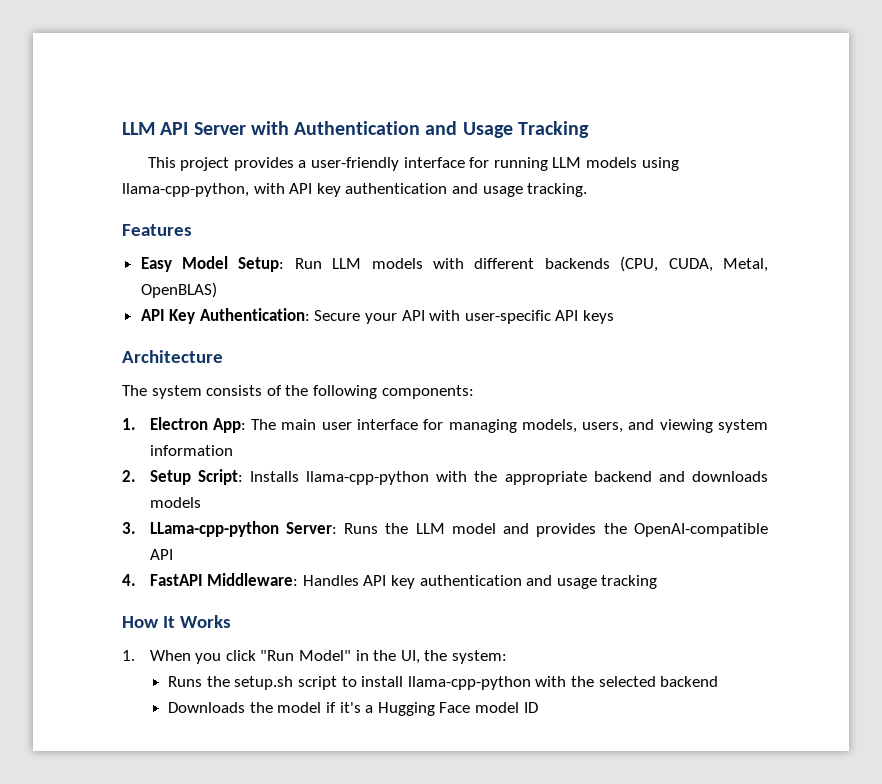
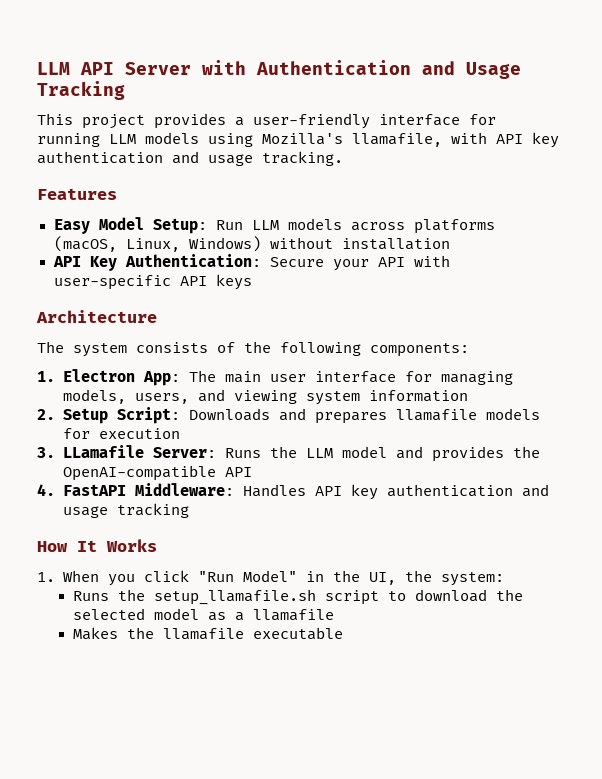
[122,183,249,197] llama-cpp-python, -> [262,133,442,147] Mozilla's llamafile,
[433,256,768,272] [140,282,217,298] with different backends (CPU, CUDA, Metal, OpenBLAS) -> [350,219,495,234] [53,236,450,252] across platforms (macOS, Linux, Windows) without installation
[249,471,768,485] [149,497,201,508] Installs llama-cpp-python with the appropriate backend and downloads models -> [188,408,540,424] [62,428,180,439] Downloads and prepares llamafile models for execution
[149,521,279,537] LLama-cpp-python -> [62,445,144,458] LLamafile
[234,676,294,690] setup.sh -> [153,589,316,605] setup_llamafile.sh
[361,676,719,690] [168,702,538,716] install llama-cpp-python with the selected backend // Downloads the model if it's a Hugging Face model ID -> [414,589,523,602] [72,608,334,621] [72,627,343,640] download the selected model as a llamafile // Makes the llamafile executable

